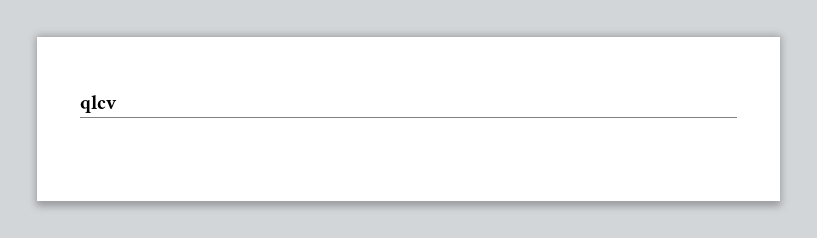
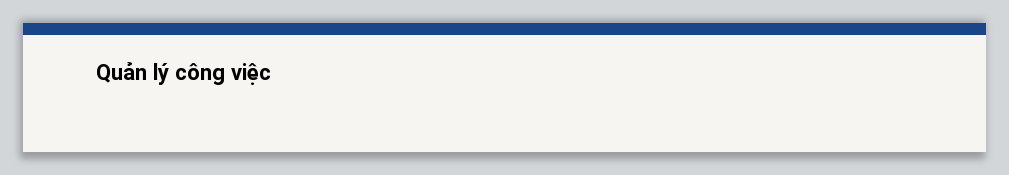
[80,95,117,113] qlcv -> [96,62,271,85] Quản lý công việc

